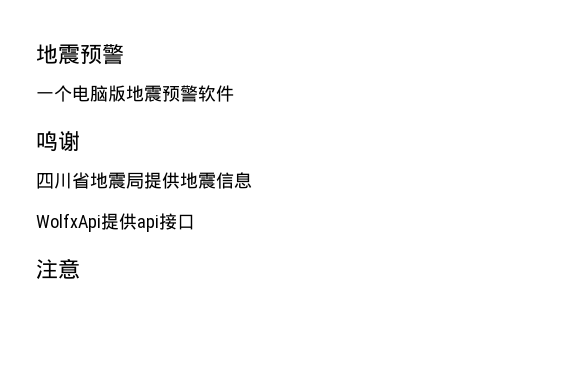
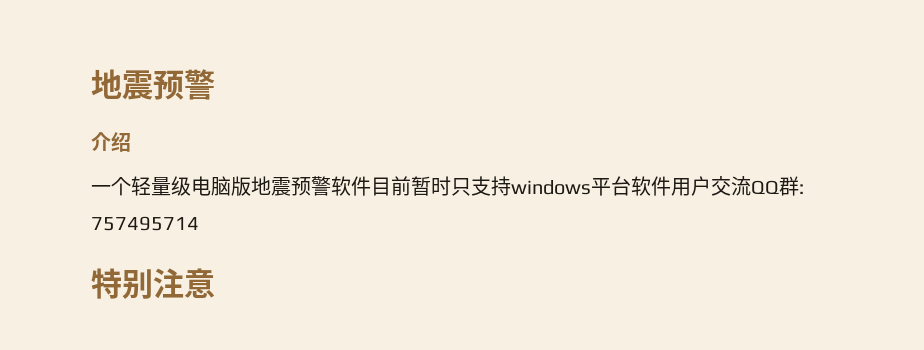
[36,44,124,65] 地震预警 -> [91,69,215,100] [91,132,131,152] 地震预警 // 介绍
(72, 93) none -> [131,176,191,196] 轻量级
[36,131,80,152] [36,172,252,189] [36,213,195,232] // 鸣谢 // 四川省地震局提供地震信息 // WolfxApi提供api接口 // -> [371,176,804,196] [91,216,199,231] [91,268,153,299] 目前暂时只支持windows平台软件用户交流QQ群: 757495714 // 特别

